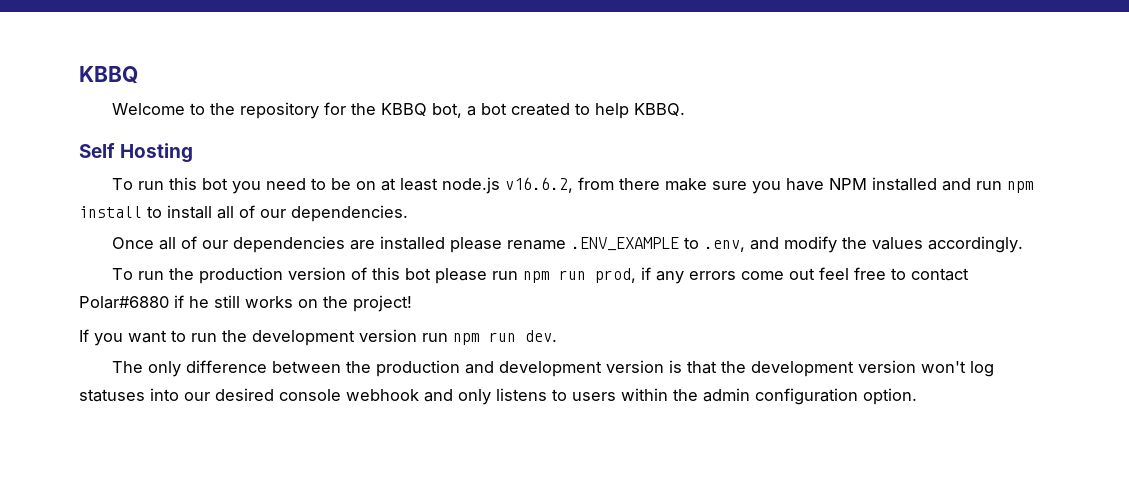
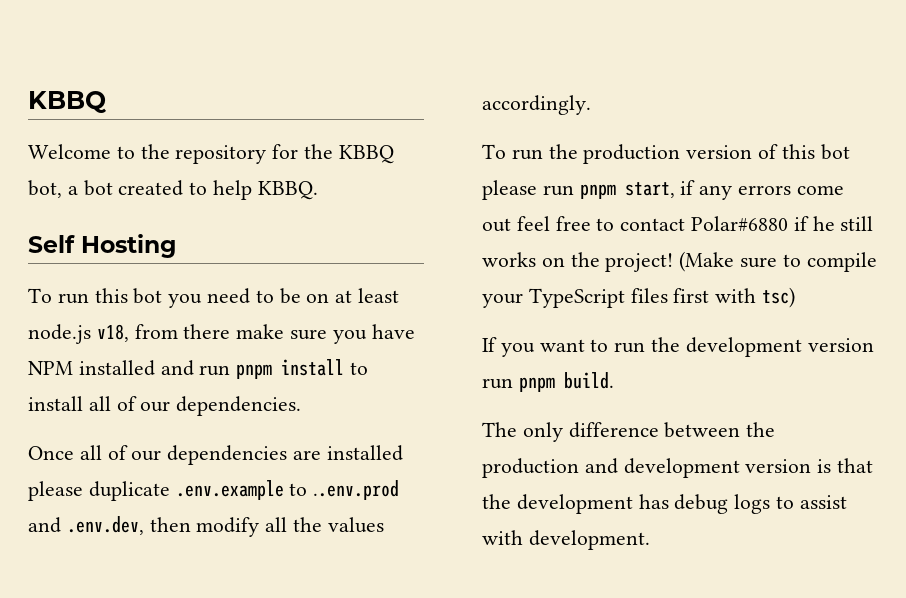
[505,177,574,193] v16.6.2, -> [96,324,129,342] v18,
[1007,181,1035,193] npm -> [236,364,273,379] pnpm
[507,236,838,253] rename .ENV_EXAMPLE to .env, and modify -> [88,480,400,501] [28,516,288,537] duplicate .env.example to ..env.prod and .env.dev, then modify all
[523,268,637,283] npm run prod, -> [579,182,675,199] pnpm start,
(412, 303) none -> [679,251,877,272] [482,287,796,308] (Make sure to compile your TypeScript files first with tsc)
[453,330,557,345] npm run dev. -> [518,372,614,392] pnpm build.
[858,360,995,377] [79,388,917,405] version won't log statuses into our desired console webhook and only listens to users within the admin configuration option. -> [638,494,847,514] [482,530,650,550] has debug logs to assist with development.

